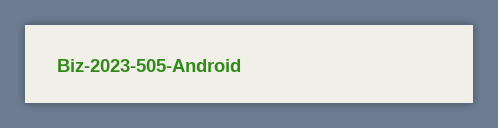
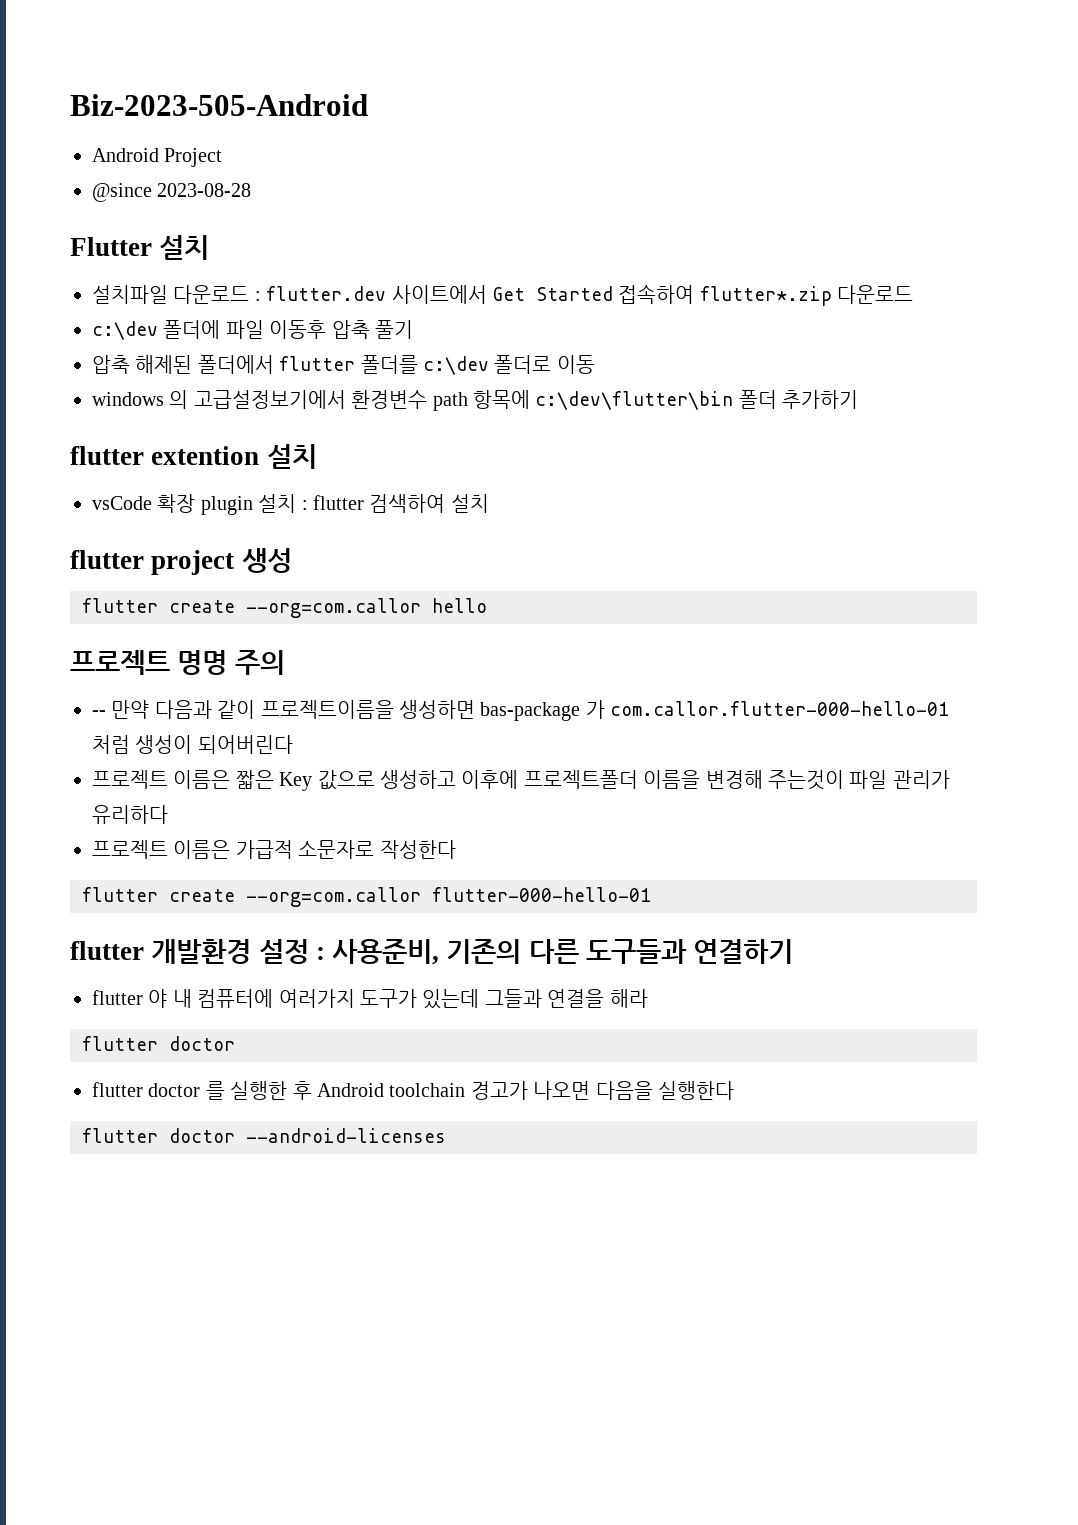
(241, 65) none -> [92,148,223,167] [92,183,252,202] [70,235,210,260] [92,284,914,306] [92,320,413,340] [92,355,595,375] [92,390,859,411] [70,444,317,469] [92,494,489,515] [70,548,292,575] [82,598,487,618] [70,650,285,675] [92,700,950,721] [92,735,293,754] [92,770,950,791] [92,805,168,824] [92,840,456,859] [82,887,651,907] [70,939,794,965] [92,989,648,1009] [82,1036,235,1051] [92,1081,734,1100] [82,1128,446,1143] // Android Project // @since 2023-08-28 // Flutter 설치 // 설치파일 다운로드 : flutter.dev 사이트에서 Get Started 접속하여 flutter*.zip 다운로드 // c:\dev 폴더에 파일 이동후 압축 풀기 // 압축 해제된 폴더에서 flutter 폴더를 c:\dev 폴더로 이동 // windows 의 고급설정보기에서 환경변수 path 항목에 c:\dev\flutter\bin 폴더 추가하기 // flutter extention 설치 // vsCode 확장 plugin 설치 : flutter 검색하여 설치 // flutter project 생성 // flutter create --org=com.callor hello // 프로젝트 명명 주의 // -- 만약 다음과 같이 프로젝트이름을 생성하면 bas-package 가 com.callor.flutter-000-hello-01 처럼 생성이 되어버린다 // 프로젝트 이름은 짧은 Key 값으로 생성하고 이후에 프로젝트폴더 이름을 변경해 주는것이 파일 관리가 유리하다 // 프로젝트 이름은 가급적 소문자로 작성한다 // flutter create --org=com.callor flutter-000-hello-01 // flutter 개발환경 설정 : 사용준비, 기존의 다른 도구들과 연결하기 // flutter 야 내 컴퓨터에 여러가지 도구가 있는데 그들과 연결을 해라 // flutter doctor // flutter doctor 를 실행한 후 Android toolchain 경고가 나오면 다음을 실행한다 // flutter doctor --android-licenses

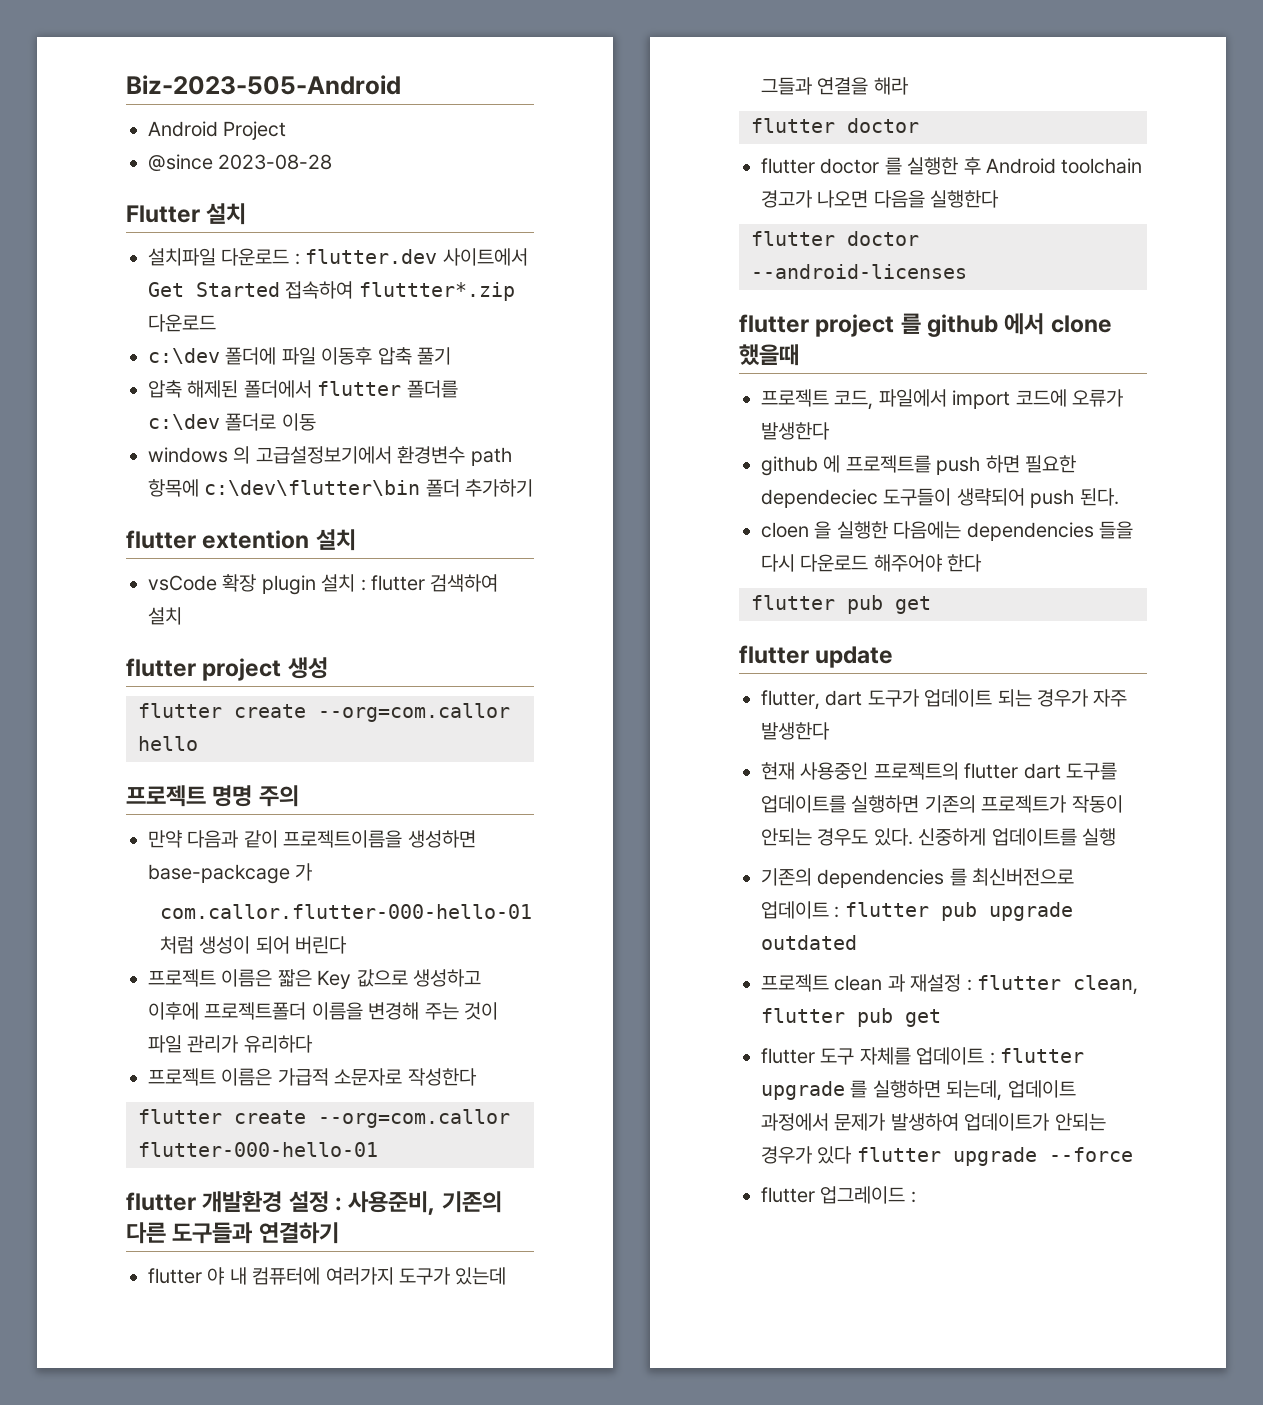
[699,286,832,306] flutter*.zip -> [358,282,515,301] fluttter*.zip
[92,710,106,716] -- -> (299, 796) none
[480,702,581,721] bas-package -> [148,864,290,884] base-packcage
(605, 709) none -> (313, 872) //
[197,735,293,754] 되어버린다 -> [255,936,347,954] 되어 버린다
[767,770,844,790] 주는것이 -> [424,1002,498,1020] 주는 것이
(446, 1135) none -> [739,313,1112,337] [739,344,799,366] [761,389,1123,410] [761,422,830,440] [761,455,1076,476] [761,488,1119,508] [761,521,1133,541] [761,554,983,572] [751,595,931,614] [739,645,894,668] [761,689,1128,710] [761,722,830,740] [761,762,1117,780] [761,795,1123,813] [761,828,1116,846] [761,868,1075,888] [761,901,1073,921] [761,935,857,950] [761,974,1138,995] [761,1008,941,1027] [761,1047,1084,1065] [761,1080,1076,1101] [761,1113,1106,1131] [761,1146,1133,1166] [761,1186,916,1204] // flutter project 를 github 에서 clone 했을때 // 프로젝트 코드, 파일에서 import 코드에 오류가 발생한다 // github 에 프로젝트를 push 하면 필요한 dependeciec 도구들이 생략되어 push 된다. // cloen 을 실행한 다음에는 dependencies 들을 다시 다운로드 해주어야 한다 // flutter pub get // flutter update // flutter, dart 도구가 업데이트 되는 경우가 자주 발생한다 // 현재 사용중인 프로젝트의 flutter dart 도구를 업데이트를 실행하면 기존의 프로젝트가 작동이 안되는 경우도 있다. 신중하게 업데이트를 실행 // 기존의 dependencies 를 최신버전으로 업데이트 : flutter pub upgrade outdated // 프로젝트 clean 과 재설정 : flutter clean, flutter pub get // flutter 도구 자체를 업데이트 : flutter upgrade 를 실행하면 되는데, 업데이트 과정에서 문제가 발생하여 업데이트가 안되는 경우가 있다 flutter upgrade --force // flutter 업그레이드 :

